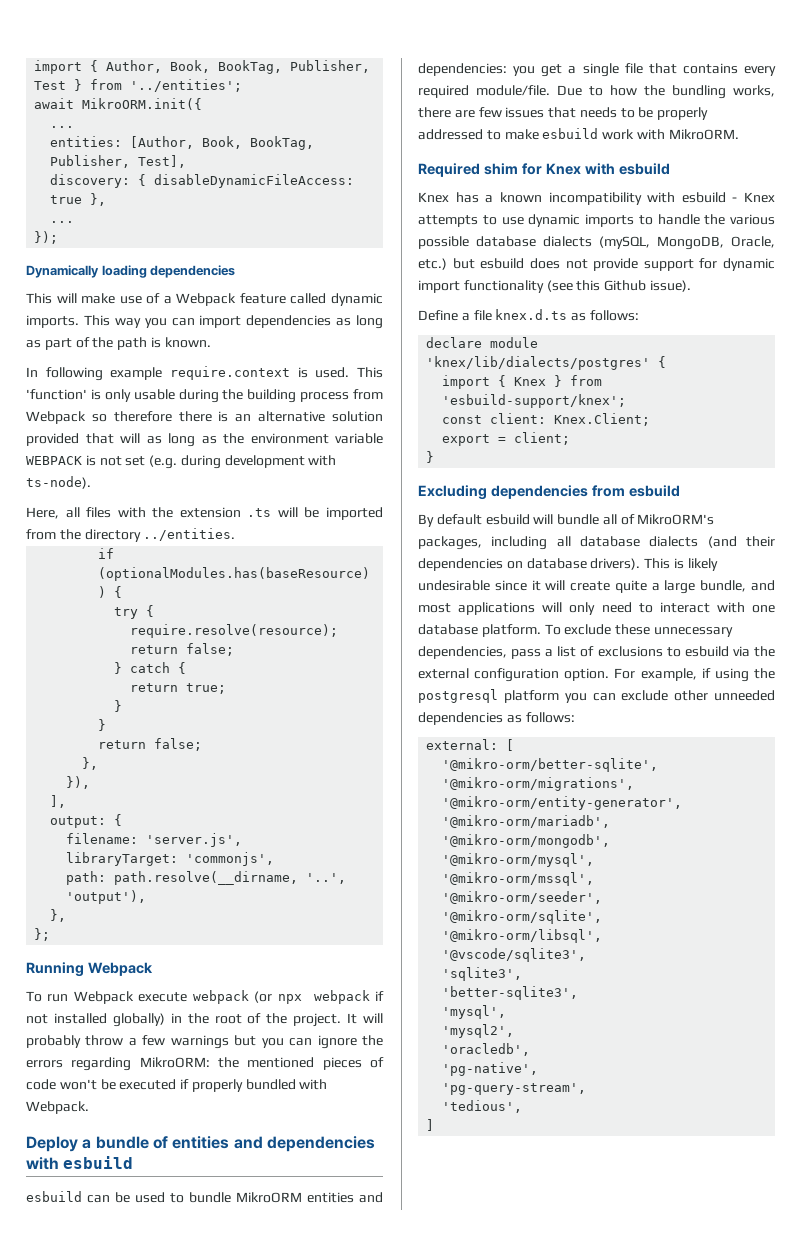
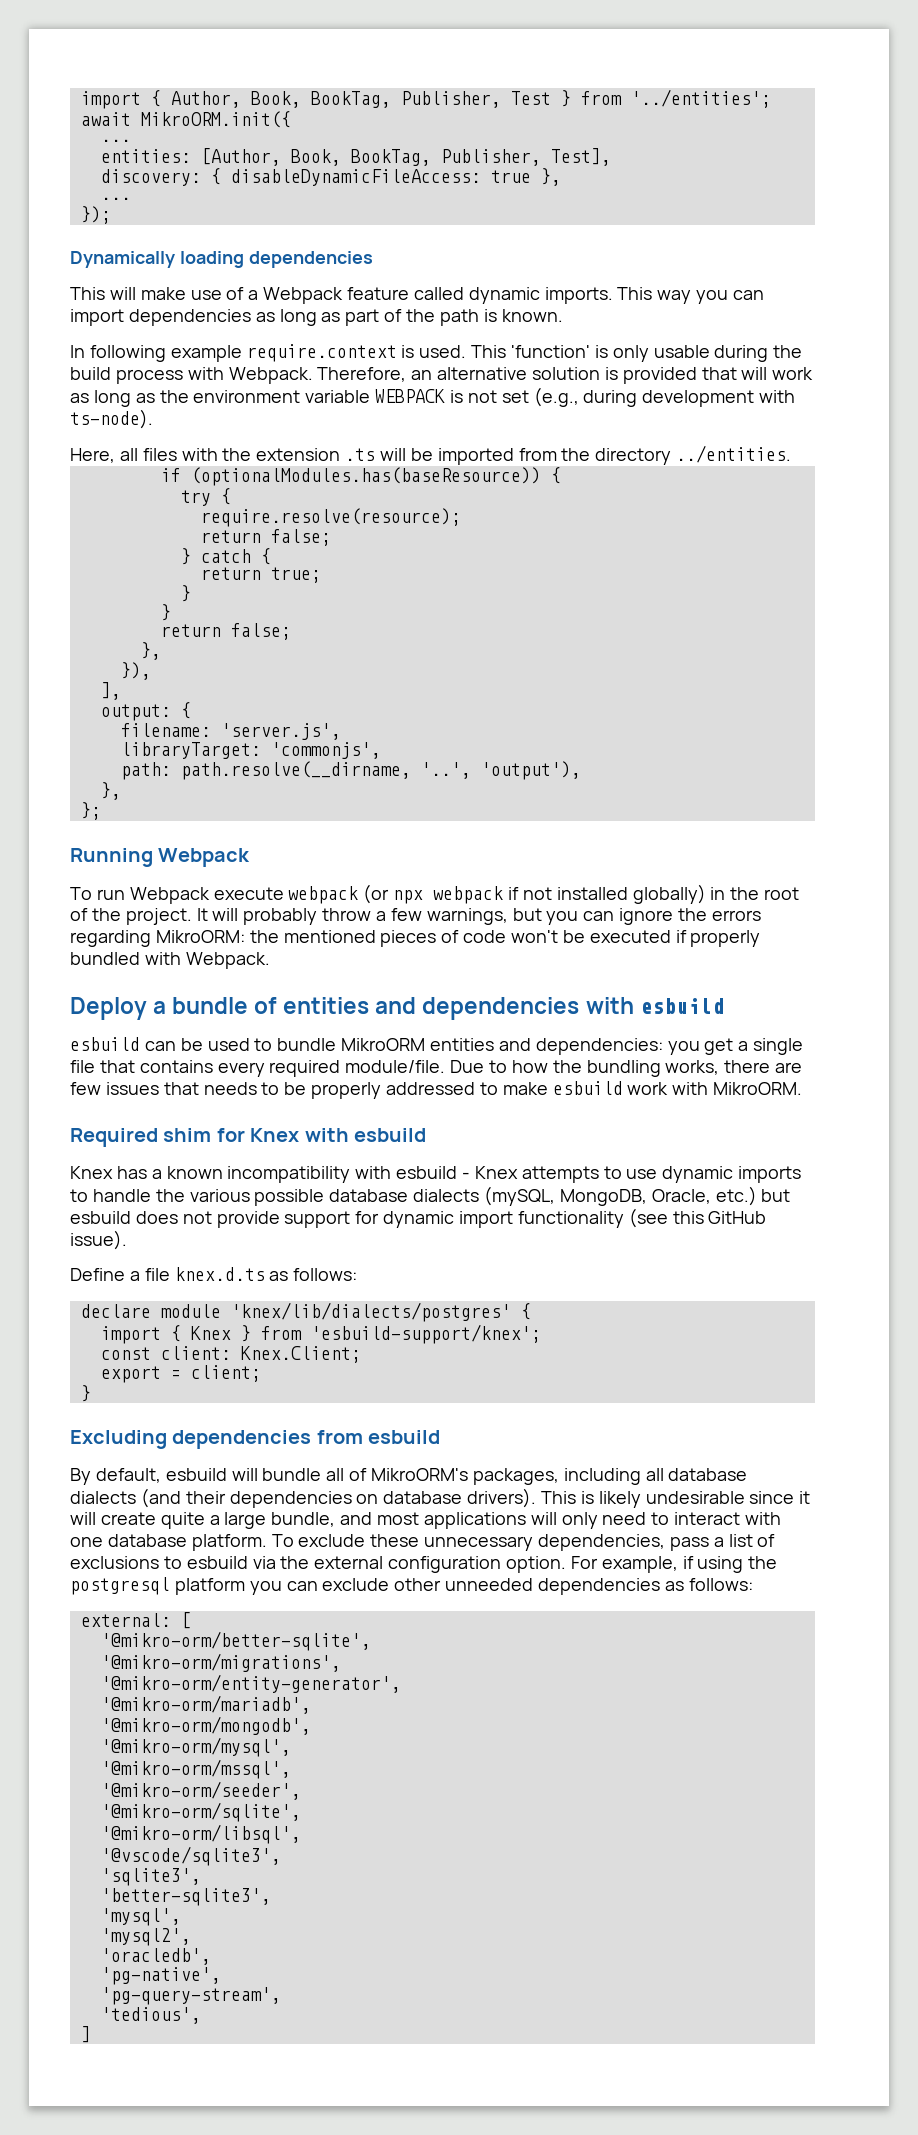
[247,389,383,403] [26,411,229,424] building process from Webpack so therefore there is -> [70,367,407,384] build process with Webpack. Therefore,
(383, 416) none -> [604,367,618,380] is
(140, 438) none -> [772,367,814,380] work
[149,455,178,469] (e.g. -> [533,387,579,407] (e.g.,
[170,1035,229,1049] warnings -> [426,908,508,925] warnings,
[604,280,647,291] Github -> [708,1211,767,1224] GitHub
[436,514,482,525] default -> [95,1468,161,1483] default,

